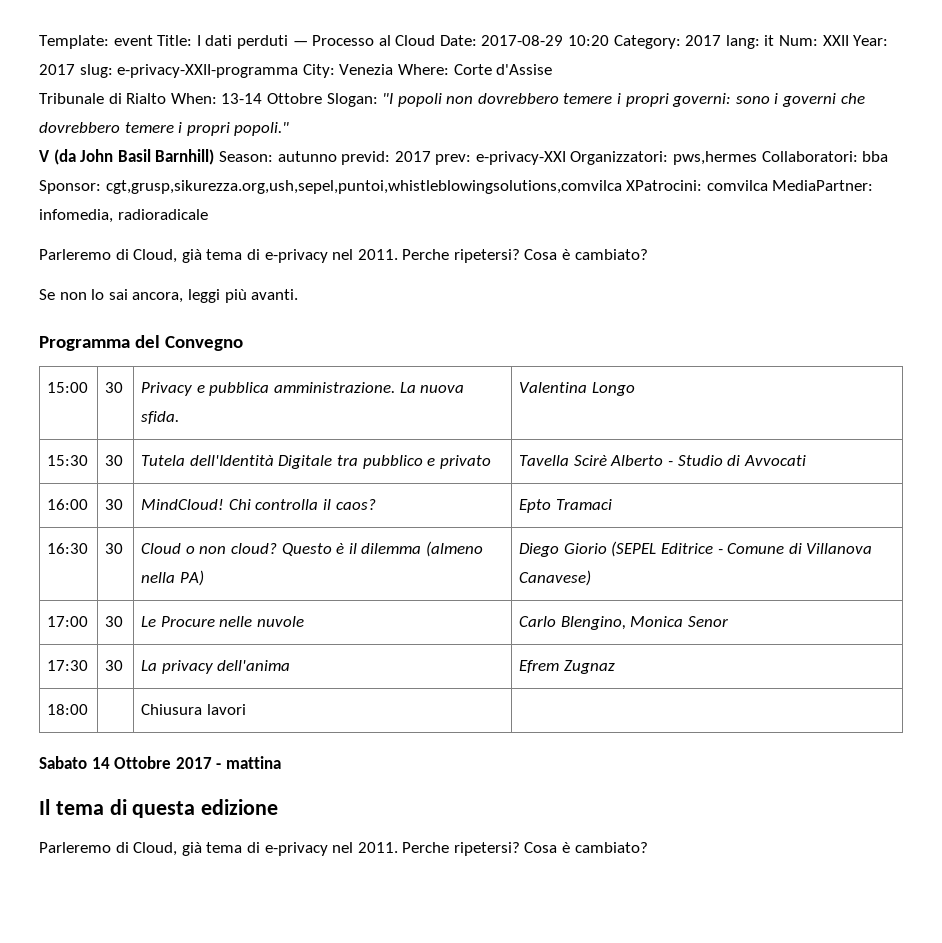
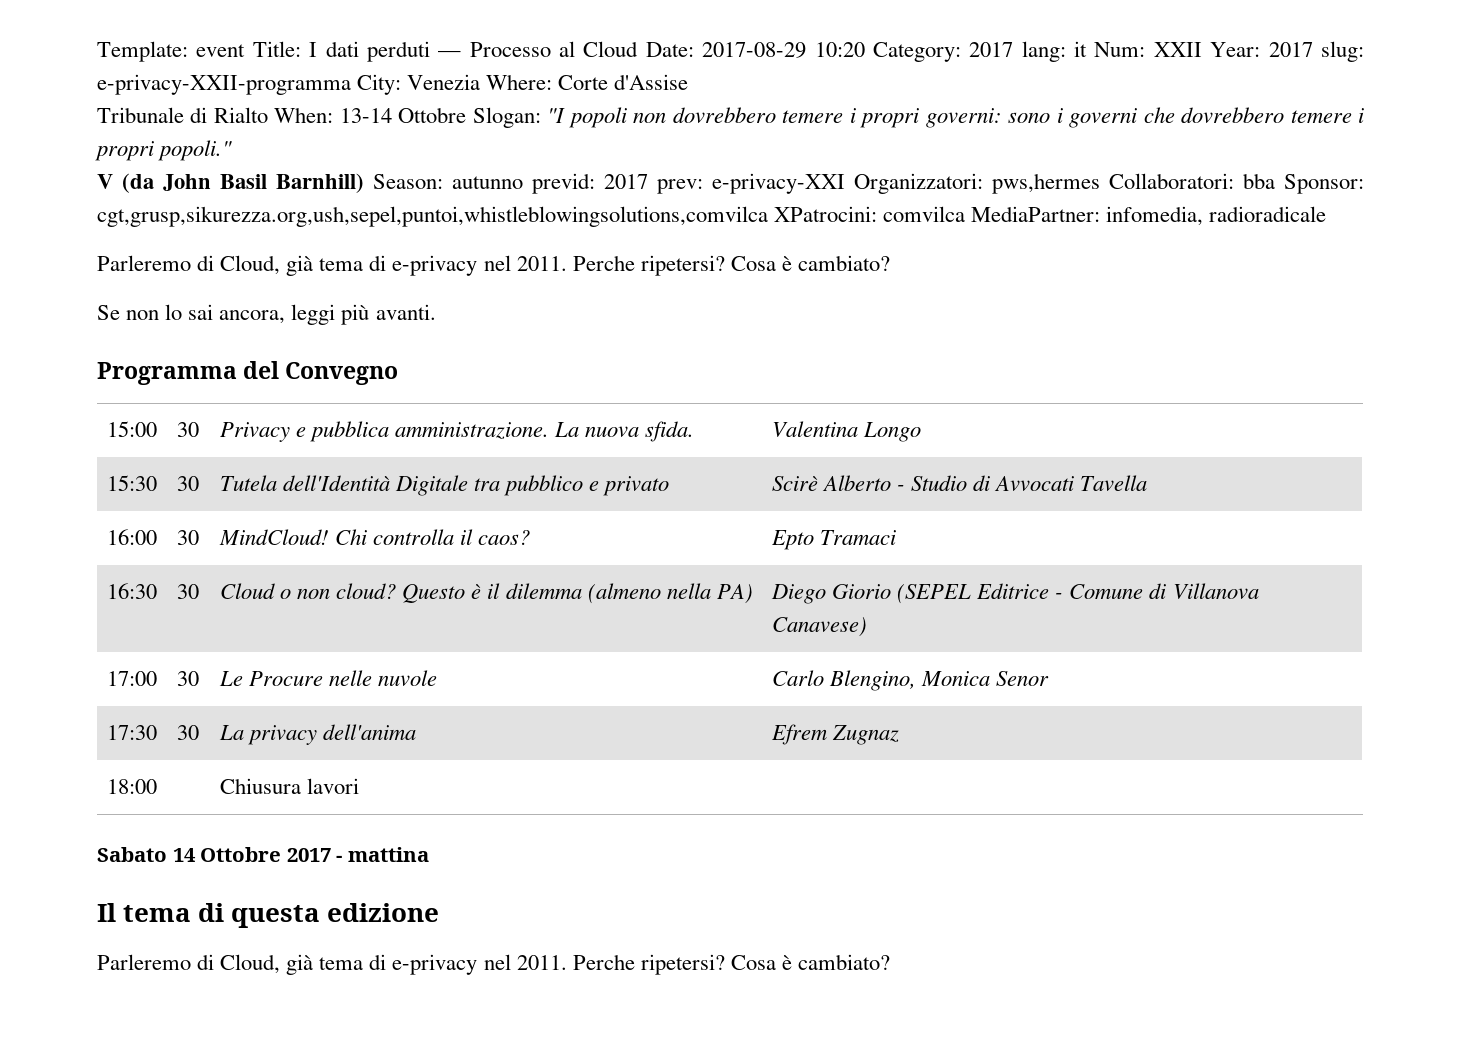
[519,455,570,466] Tavella -> (670, 486) none
(806, 460) none -> [1080,475,1148,491] Tavella

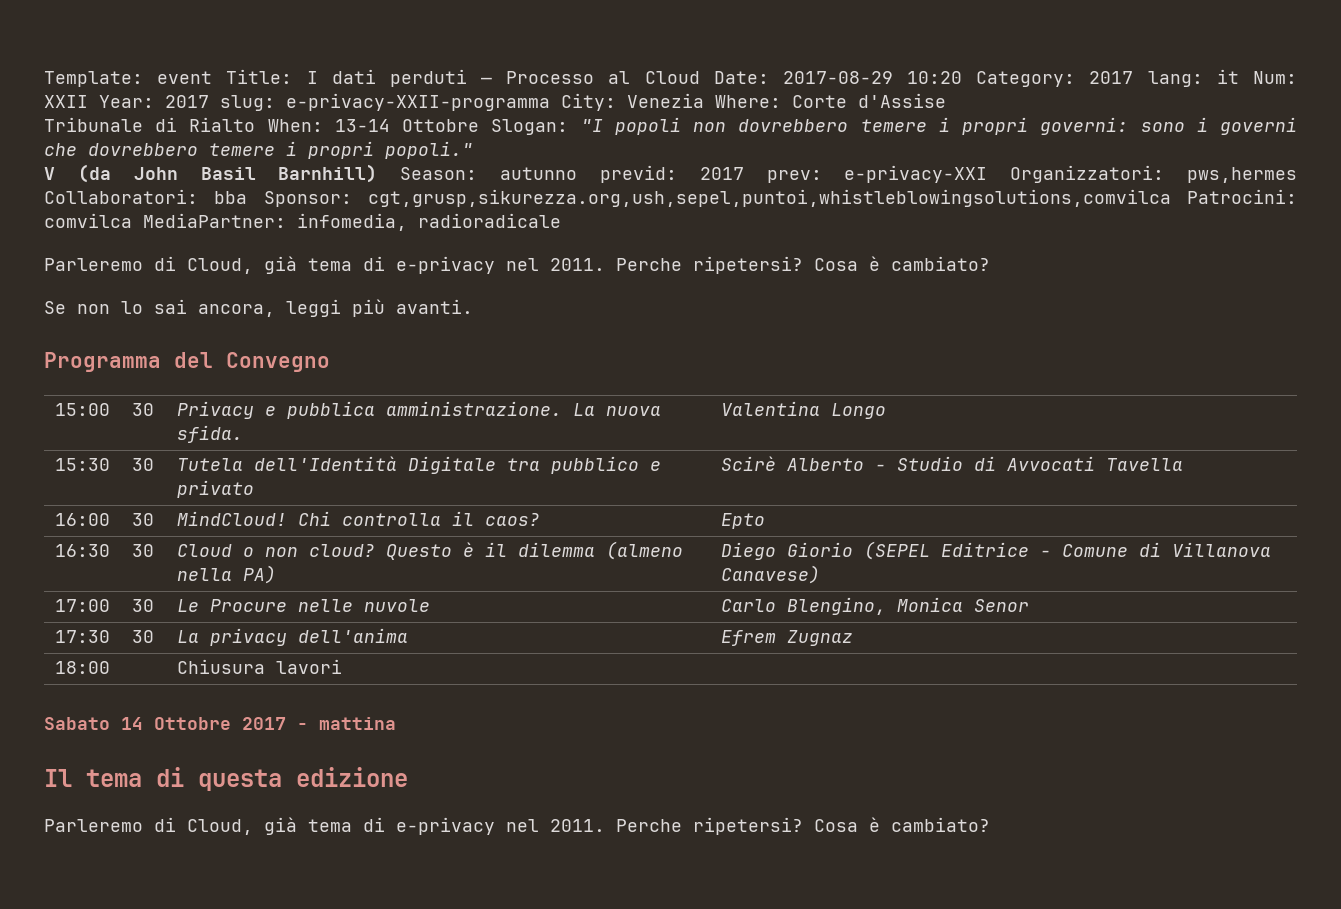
[774,206,878,222] XPatrocini: -> [1187,189,1297,204] Patrocini:
[820,530,897,545] Tramaci -> (765, 521) none

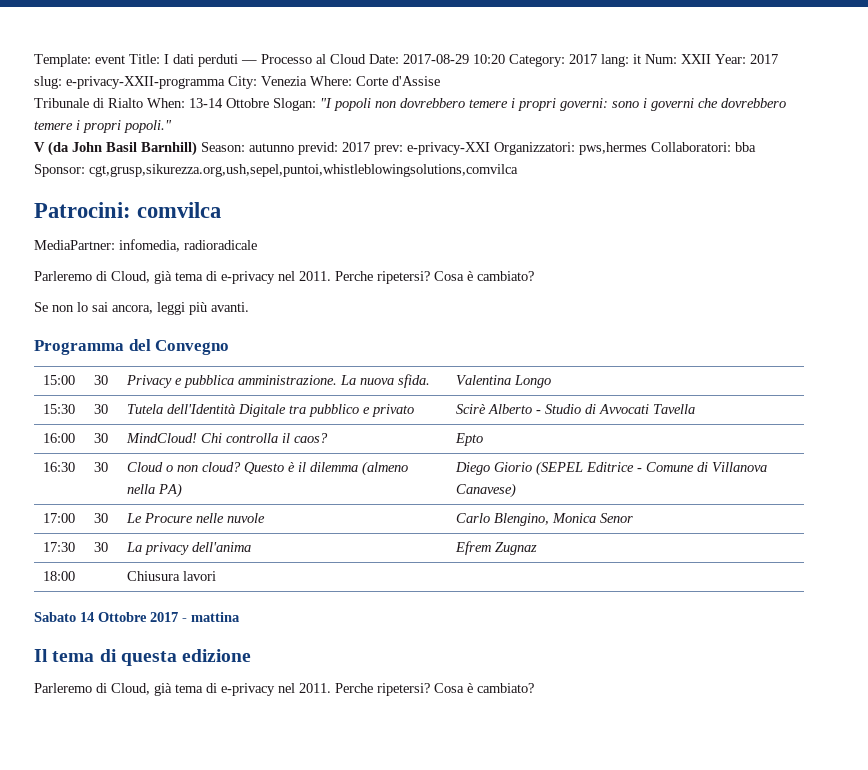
(1171, 198) none -> (518, 170) //
(132, 220) none -> (222, 210) //

